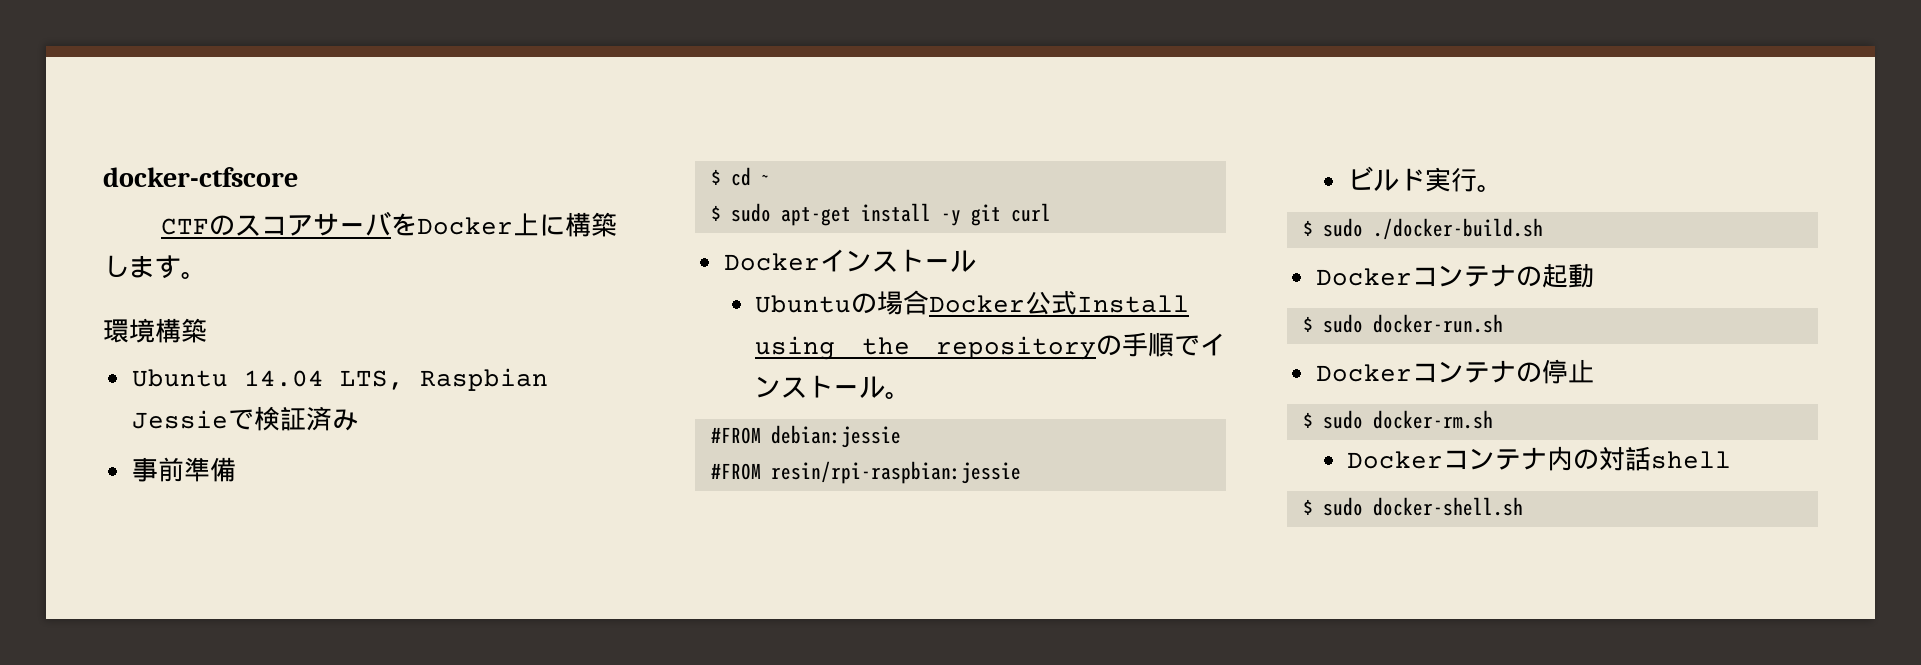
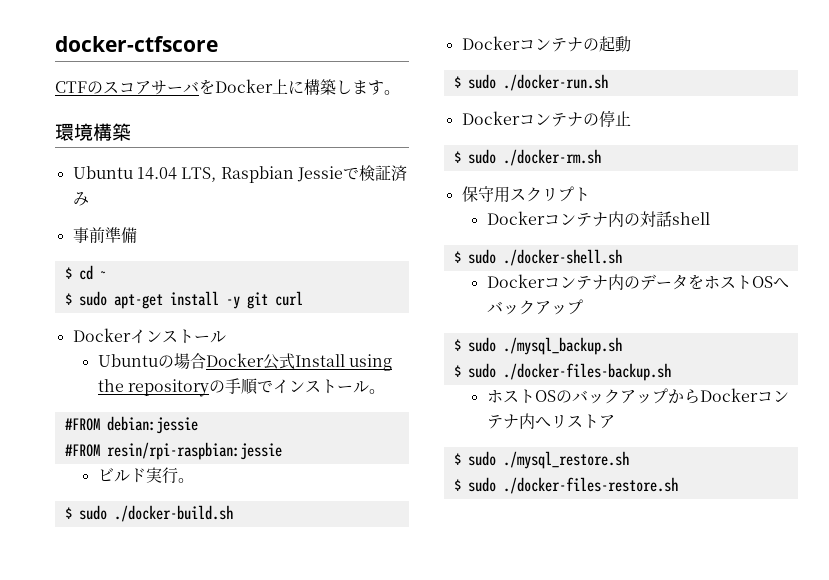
[1372,314,1503,333] docker-run.sh -> [502,74,608,91] ./docker-run.sh
[1372,410,1493,429] docker-rm.sh -> [502,149,601,166] [461,186,590,203] ./docker-rm.sh // 保守用スクリプト
[1372,497,1523,516] docker-shell.sh -> [502,249,622,266] [486,274,789,290] [486,299,583,315] [453,337,622,355] [453,363,671,381] [486,388,789,404] [486,413,615,429] [453,451,629,469] [453,477,678,494] ./docker-shell.sh // Dockerコンテナ内のデータをホストOSへバックアップ // $ sudo ./mysql_backup.sh // $ sudo ./docker-files-backup.sh // ホストOSのバックアップからDockerコンテナ内へリストア // $ sudo ./mysql_restore.sh // $ sudo ./docker-files-restore.sh

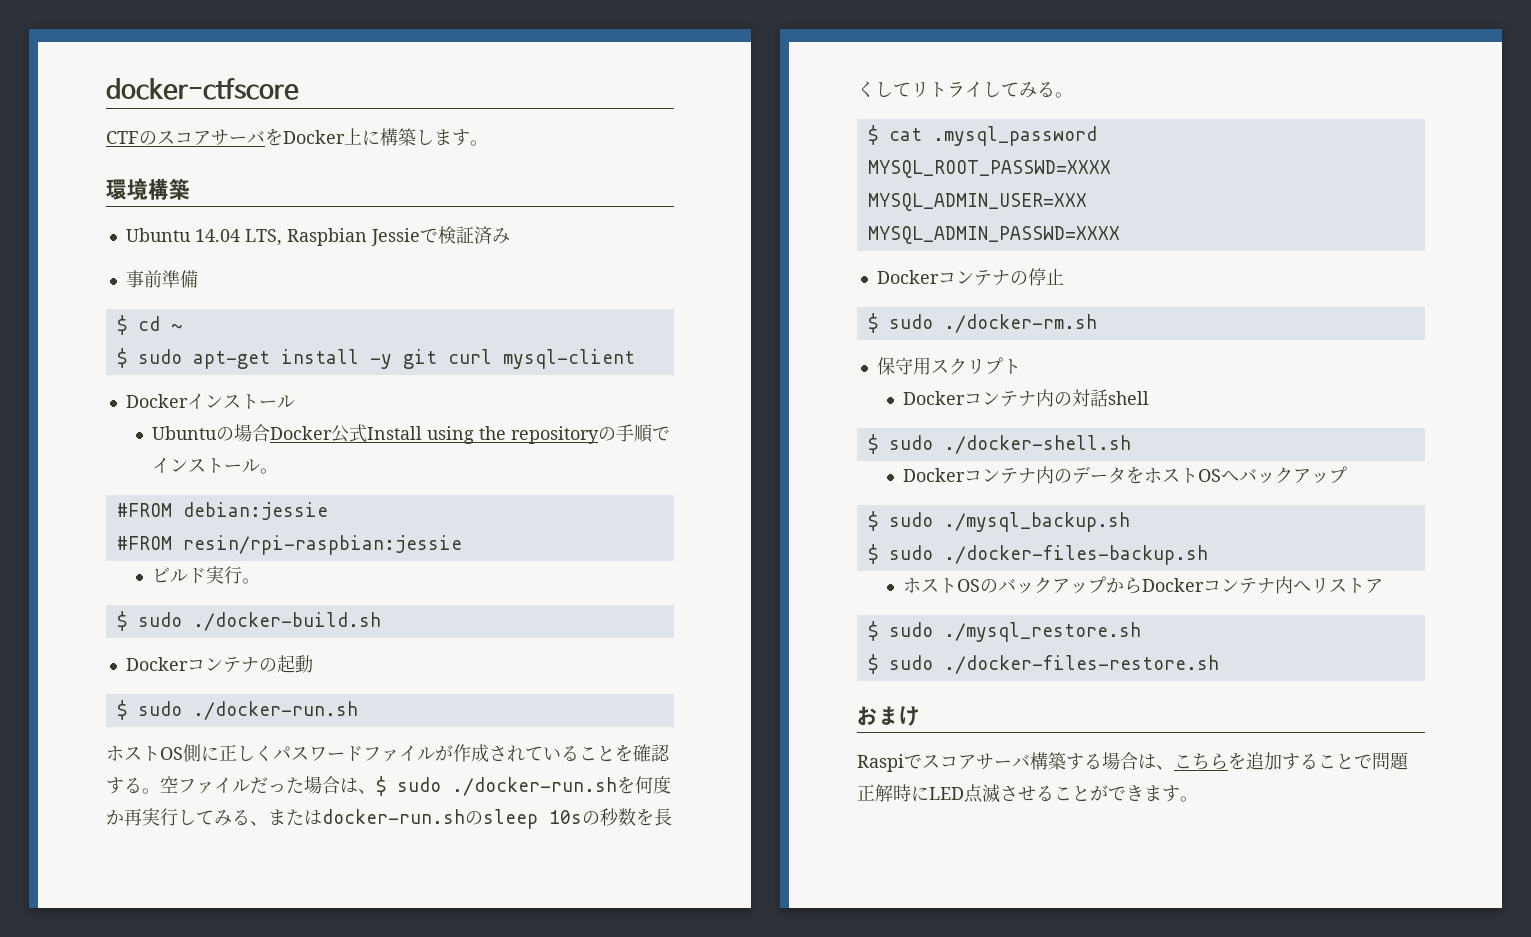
(303, 298) none -> [502,349,635,369] mysql-client
(608, 82) none -> [106,744,670,762] [106,776,671,796] [106,808,672,829] [857,81,1073,98] [867,125,1097,146] [867,160,1111,178] [867,193,1087,211] [867,226,1120,244] // ホストOS側に正しくパスワードファイルが作成されていることを確認する。空ファイルだった場合は、$ sudo ./docker-run.shを何度か再実行してみる、またはdocker-run.shのsleep 10sの秒数を長くしてリトライしてみる。 // $ cat .mysql_password // MYSQL_ROOT_PASSWD=XXXX // MYSQL_ADMIN_USER=XXX // MYSQL_ADMIN_PASSWD=XXXX
(678, 485) none -> [857,705,920,726] [857,752,1409,772] [857,784,1198,803] // おまけ // Raspiでスコアサーバ構築する場合は、こちらを追加することで問題正解時にLED点滅させることができます。

